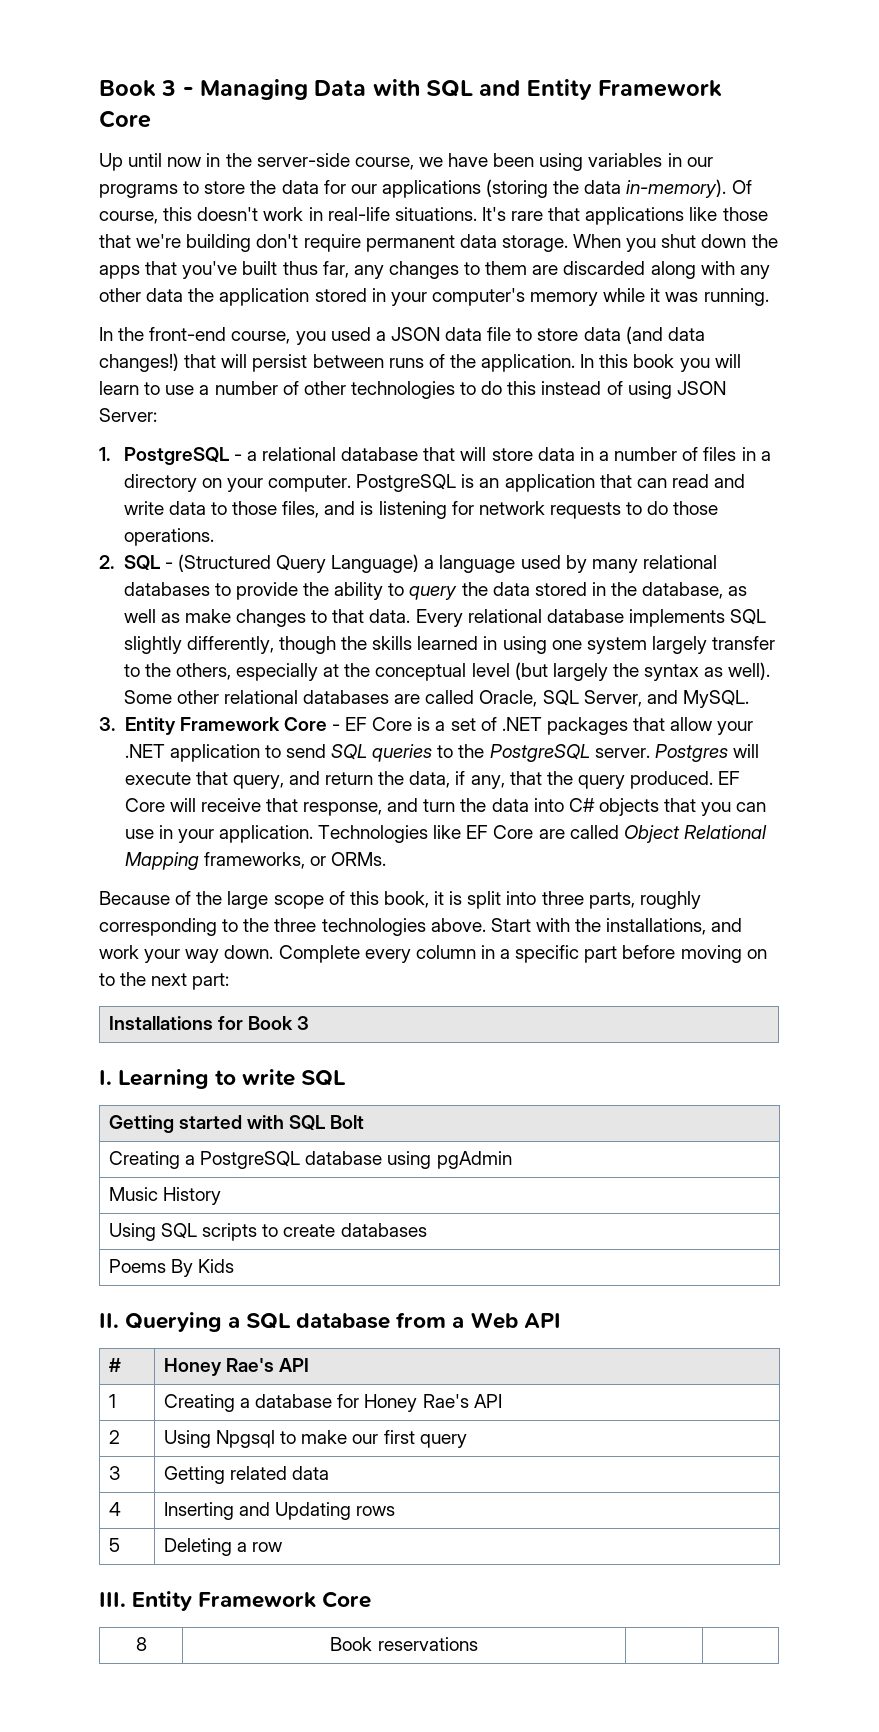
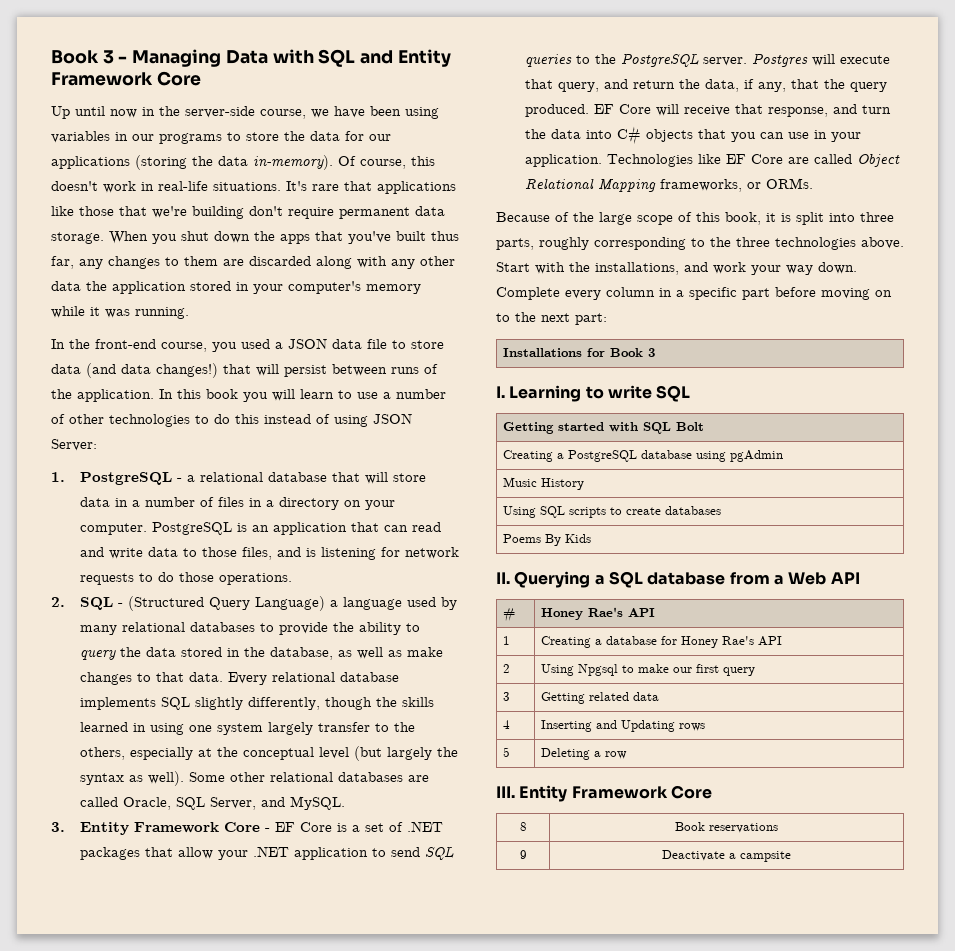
(478, 1644) | | -> [519,850,527,859] [662,850,791,862] // 9 | Deactivate a campsite

